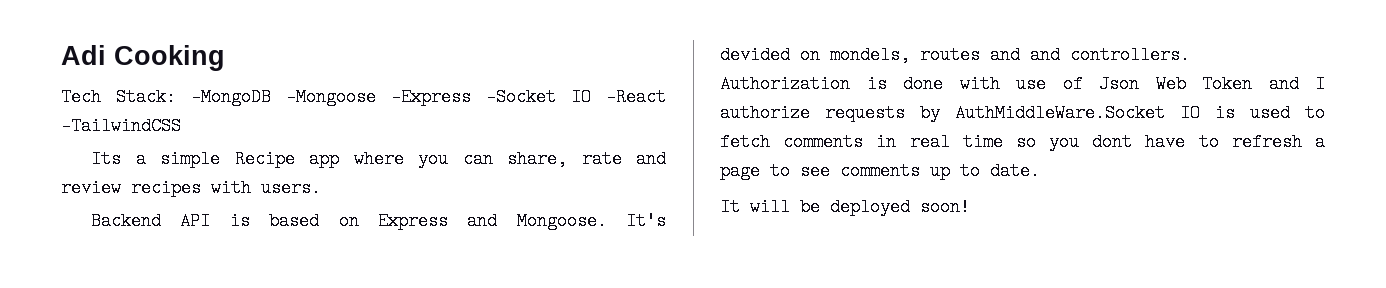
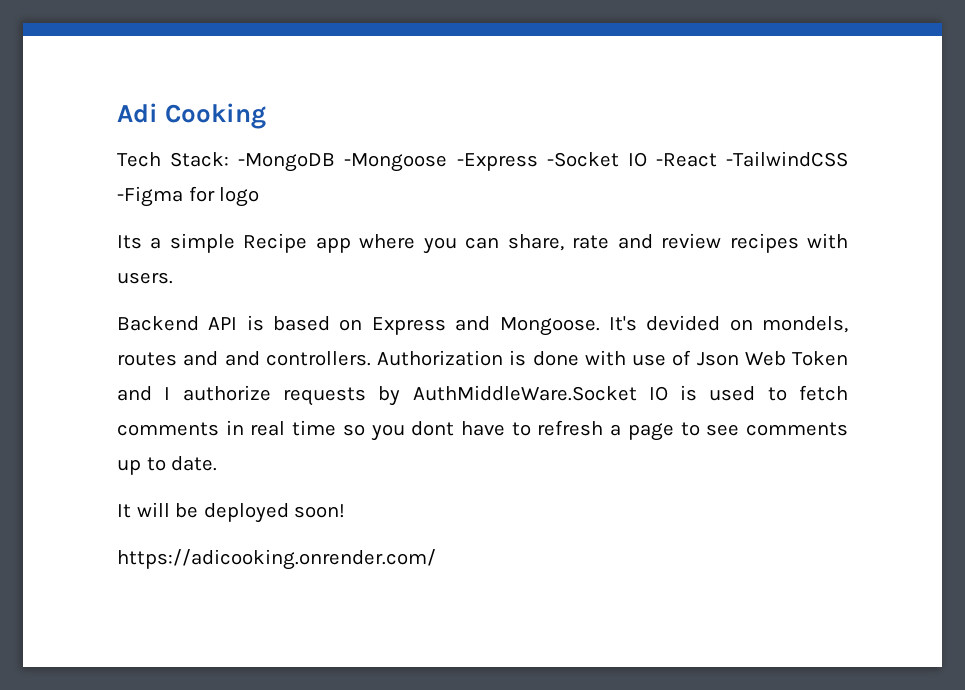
(181, 126) none -> [117,186,260,207] -Figma for logo
(970, 207) none -> [117,549,436,570] // https://adicooking.onrender.com/

